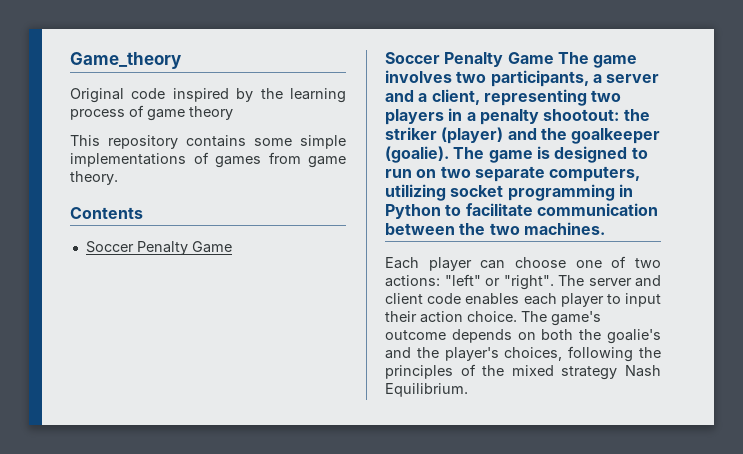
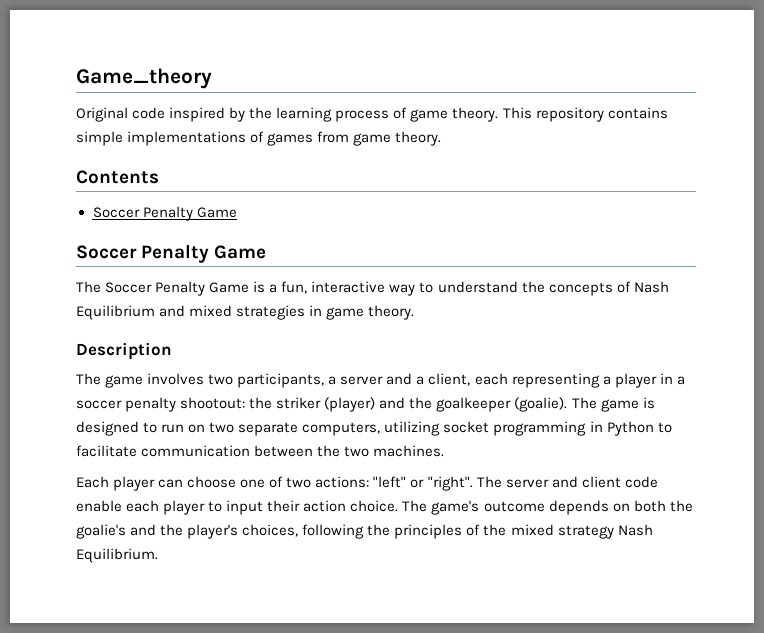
[189,106,233,120] theory // -> [452,107,499,122] theory.
[254,138,292,146] some -> (668, 113) none
(554, 58) none -> [76,281,669,296] [76,305,415,320] [76,342,172,360] // The Soccer Penalty Game is a fun, interactive way to understand the concepts of Nash Equilibrium and mixed strategies in game theory. // Description //
[483,89,622,106] [385,109,444,125] representing two players -> [474,373,657,388] each representing a player
(476, 116) none -> [76,400,122,409] soccer
[465,293,520,305] enables -> [76,500,122,512] enable

